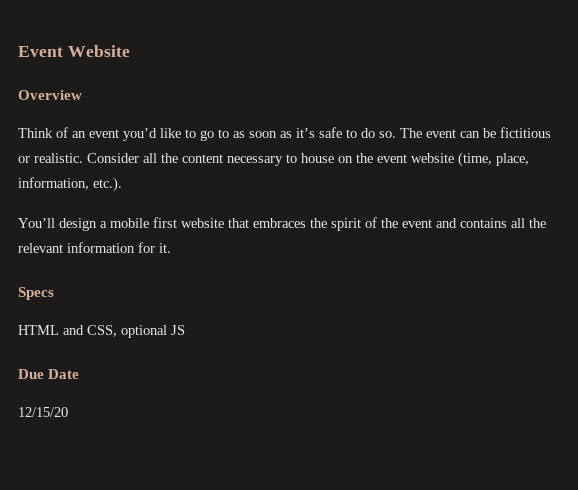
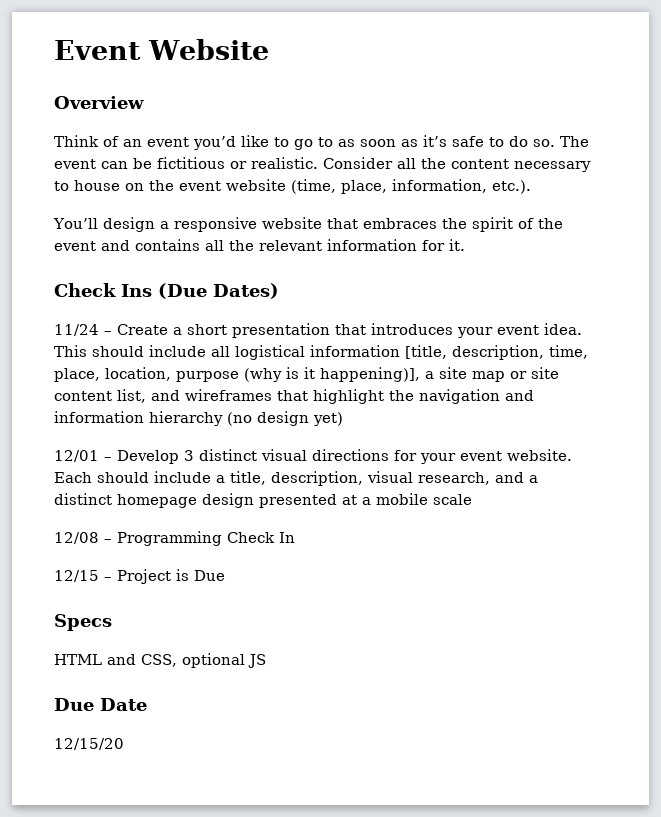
[110,217,177,228] mobile first -> [173,217,257,232] responsive
(171, 248) none -> [54,283,279,299] [54,323,582,338] [54,345,588,360] [54,367,559,382] [54,389,534,404] [54,411,343,426] [54,449,572,464] [54,471,538,486] [54,493,472,508] [54,531,295,546] [54,569,225,584] // Check Ins (Due Dates) // 11/24 – Create a short presentation that introduces your event idea. This should include all logistical information [title, description, time, place, location, purpose (why is it happening)], a site map or site content list, and wireframes that highlight the navigation and information hierarchy (no design yet) // 12/01 – Develop 3 distinct visual directions for your event website. Each should include a title, description, visual research, and a distinct homepage design presented at a mobile scale // 12/08 – Programming Check In // 12/15 – Project is Due

